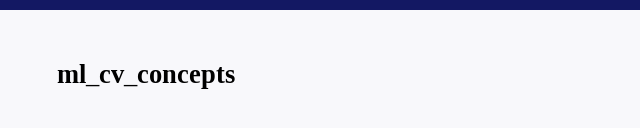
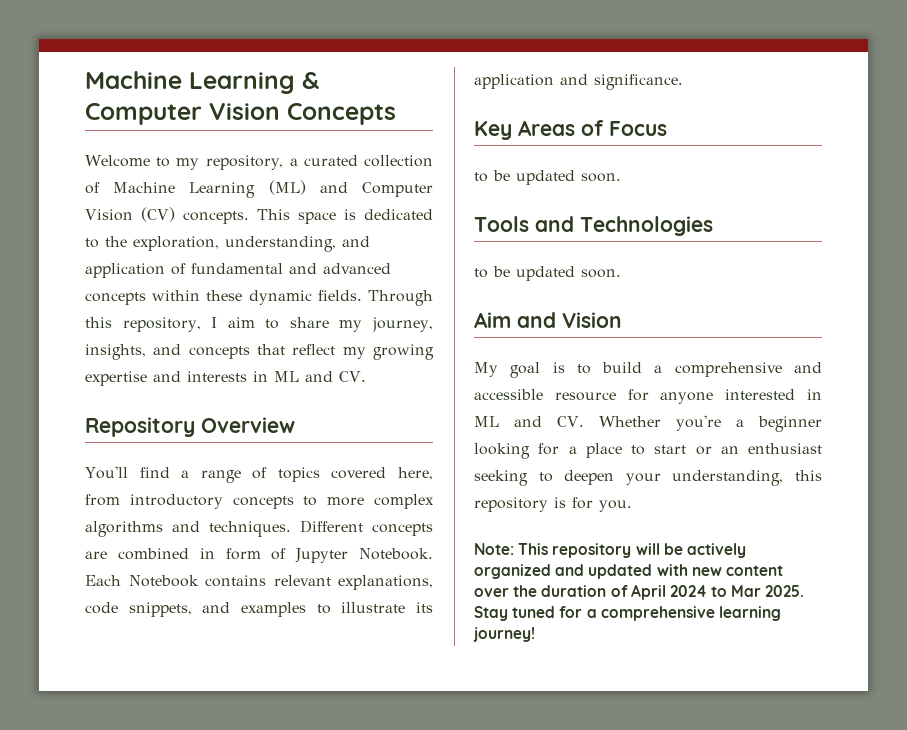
[57,64,235,89] ml_cv_concepts -> [85,71,319,94] [85,103,396,125] [85,155,433,170] [85,180,433,198] [85,207,433,224] [85,236,370,252] [85,263,391,278] [85,290,433,306] [85,317,434,332] [85,344,434,360] [85,371,366,386] [85,417,295,437] [85,466,434,483] [85,494,435,509] [85,520,433,537] [85,548,433,563] [85,575,433,590] [85,602,433,617] [474,74,683,90] [474,120,667,140] [474,170,621,185] [474,216,713,236] [474,266,621,281] [474,312,622,328] [474,362,822,378] [474,389,822,404] [474,415,822,432] [474,443,822,459] [474,470,822,486] [474,497,632,512] [474,543,746,558] [474,564,783,579] [474,584,805,600] [474,606,781,621] [473,627,535,642] Machine Learning & Computer Vision Concepts // Welcome to my repository, a curated collection of Machine Learning (ML) and Computer Vision (CV) concepts. This space is dedicated to the exploration, understanding, and application of fundamental and advanced concepts within these dynamic fields. Through this repository, I aim to share my journey, insights, and concepts that reflect my growing expertise and interests in ML and CV. // Repository Overview // You'll find a range of topics covered here, from introductory concepts to more complex algorithms and techniques. Different concepts are combined in form of Jupyter Notebook. Each Notebook contains relevant explanations, code snippets, and examples to illustrate its application and significance. // Key Areas of Focus // to be updated soon. // Tools and Technologies // to be updated soon. // Aim and Vision // My goal is to build a comprehensive and accessible resource for anyone interested in ML and CV. Whether you're a beginner looking for a place to start or an enthusiast seeking to deepen your understanding, this repository is for you. // Note: This repository will be actively organized and updated with new content over the duration of April 2024 to Mar 2025. Stay tuned for a comprehensive learning journey!

